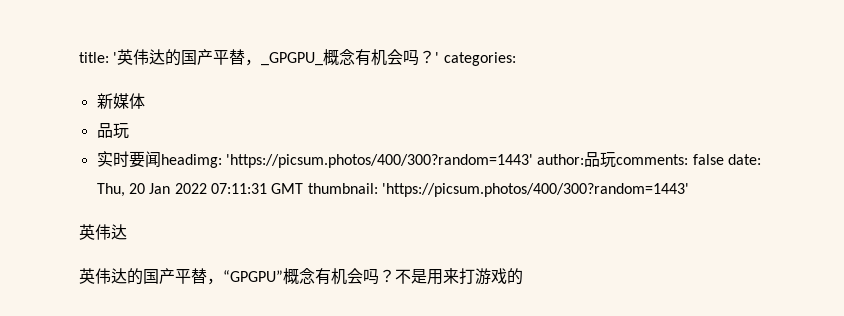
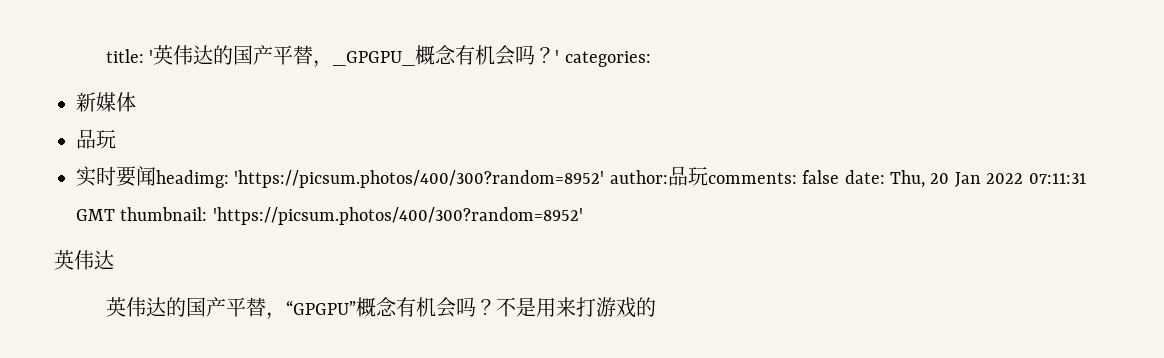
[225,154,533,168] 'https://picsum.photos/400/300?random=1443' -> [234,170,605,188] 'https://picsum.photos/400/300?random=8952'
[381,183,689,197] 'https://picsum.photos/400/300?random=1443' -> [212,207,583,225] 'https://picsum.photos/400/300?random=8952'

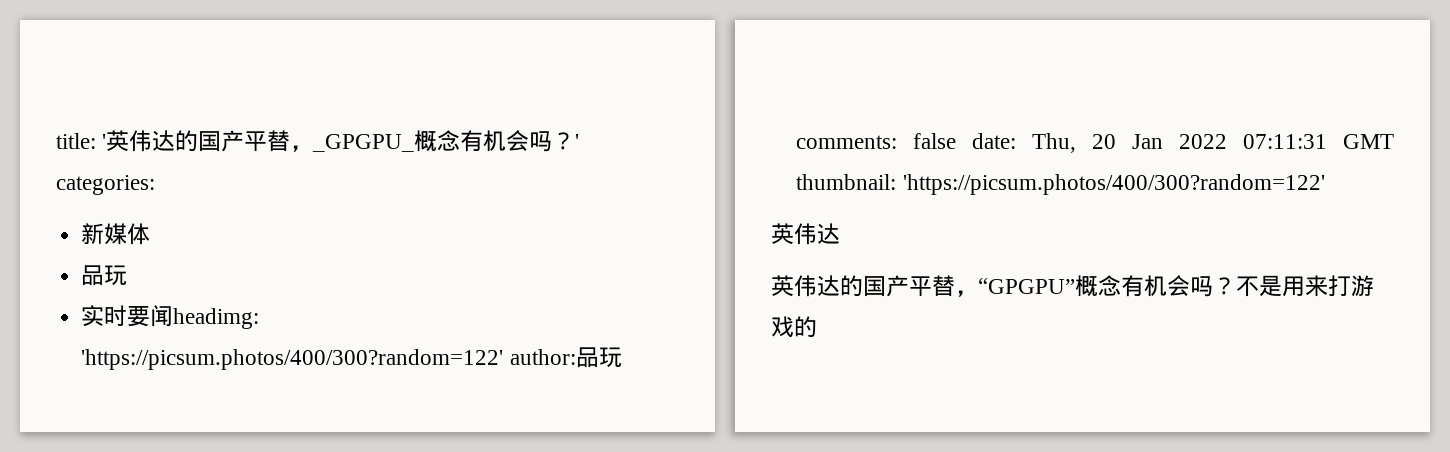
[234,170,605,188] 'https://picsum.photos/400/300?random=8952' -> [81,349,504,370] 'https://picsum.photos/400/300?random=122'
[212,207,583,225] 'https://picsum.photos/400/300?random=8952' -> [902,174,1325,195] 'https://picsum.photos/400/300?random=122'

